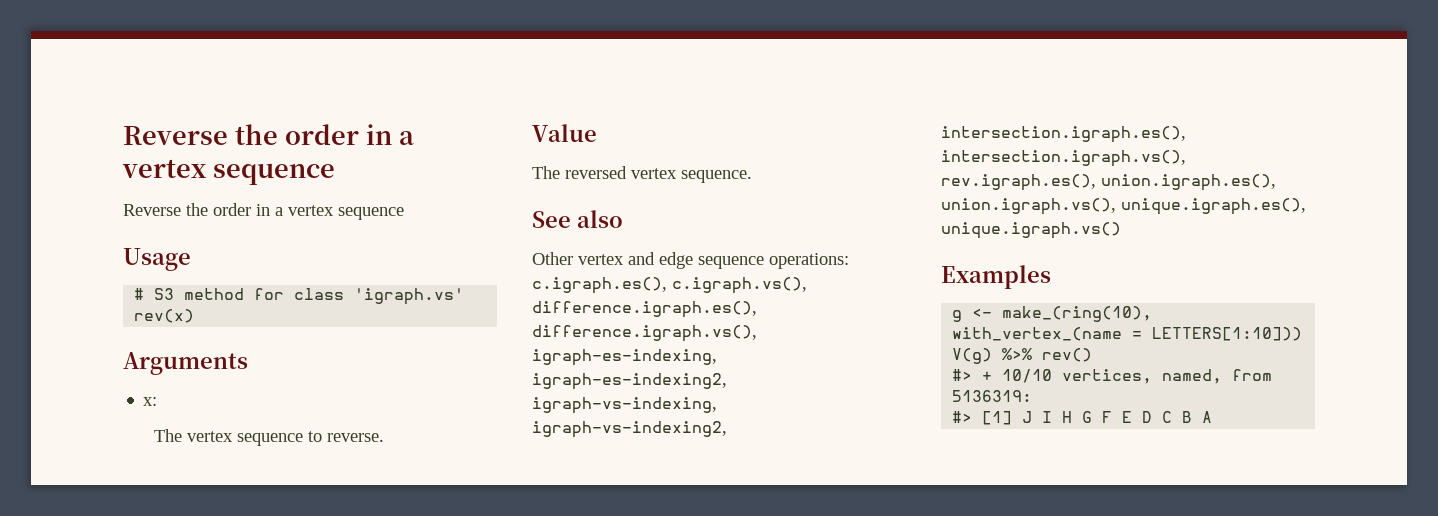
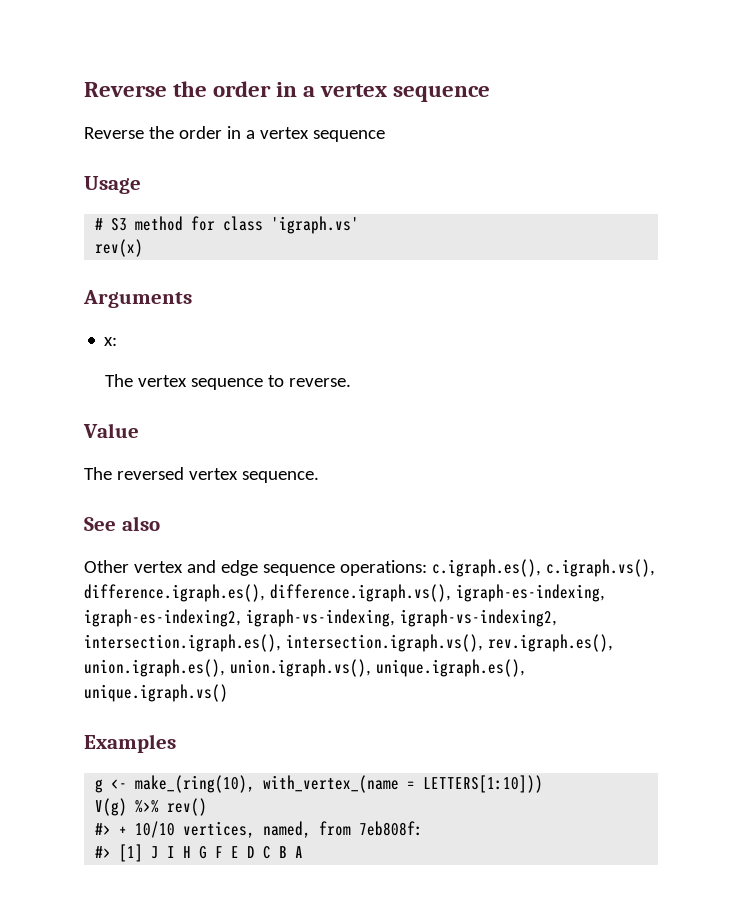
[952,390,1033,402] 5136319: -> [359,821,424,836] 7eb808f:

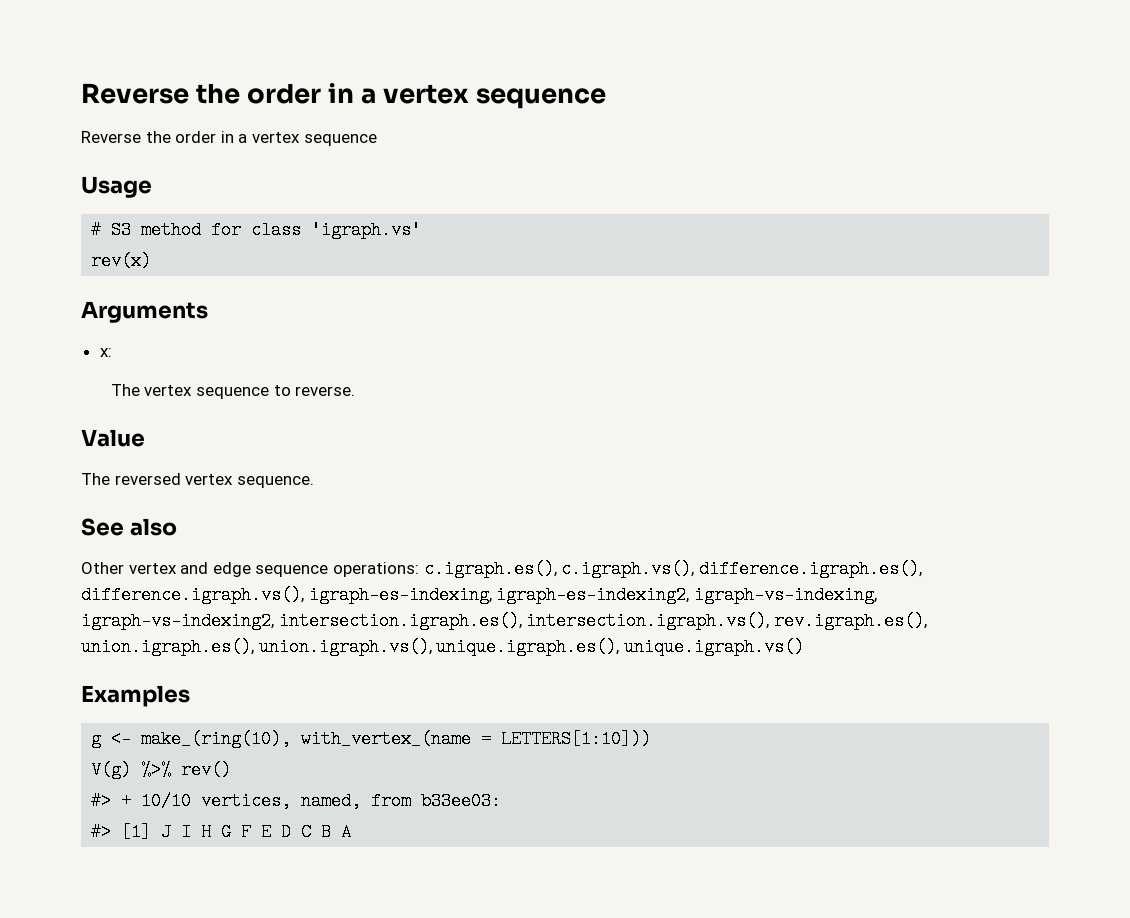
[359,821,424,836] 7eb808f: -> [421,792,502,810] b33ee03:

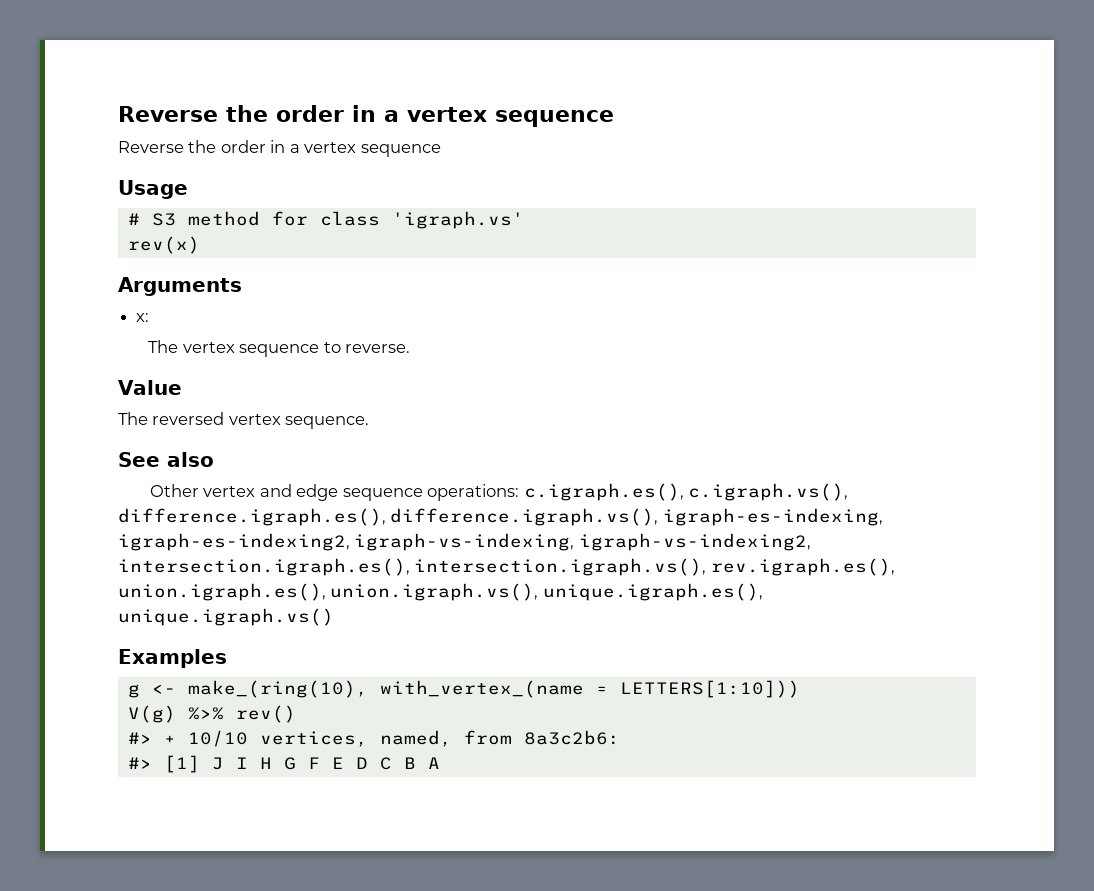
[421,792,502,810] b33ee03: -> [523,730,620,745] 8a3c2b6:

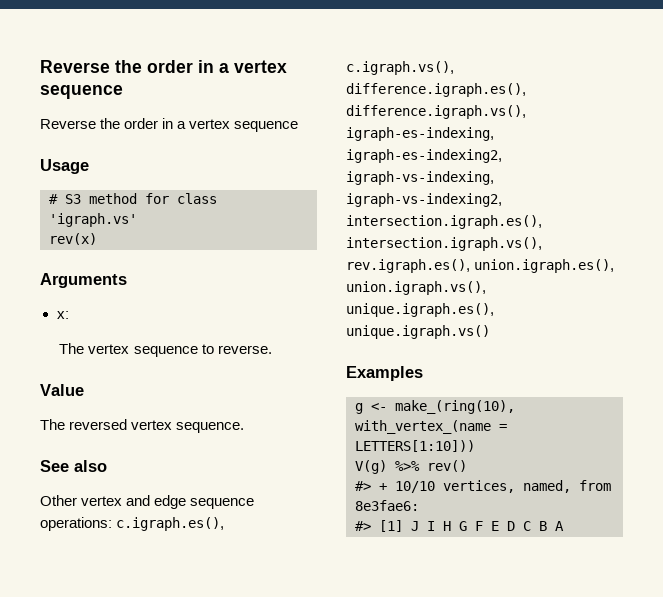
[523,730,620,745] 8a3c2b6: -> [355,500,419,511] 8e3fae6:

